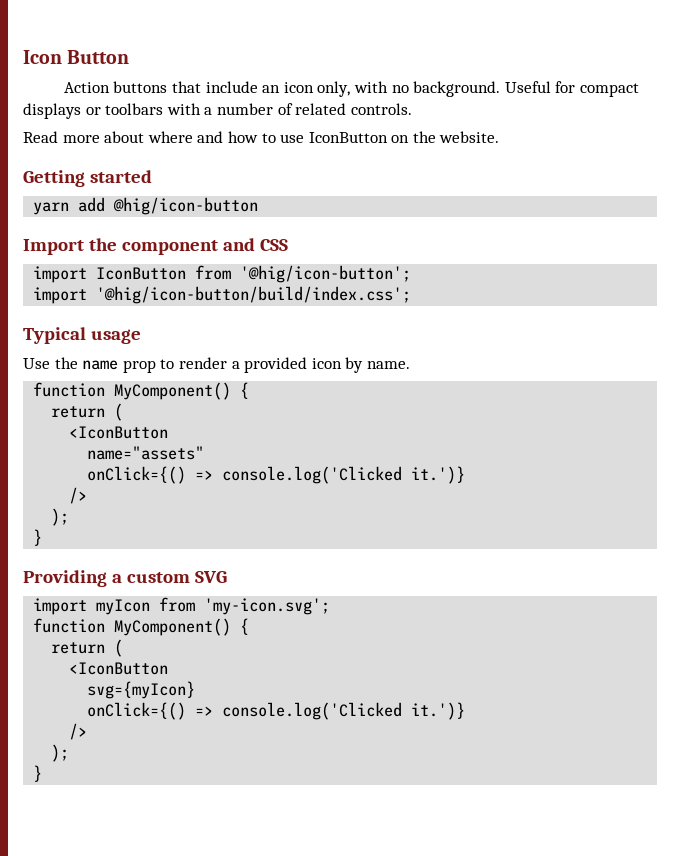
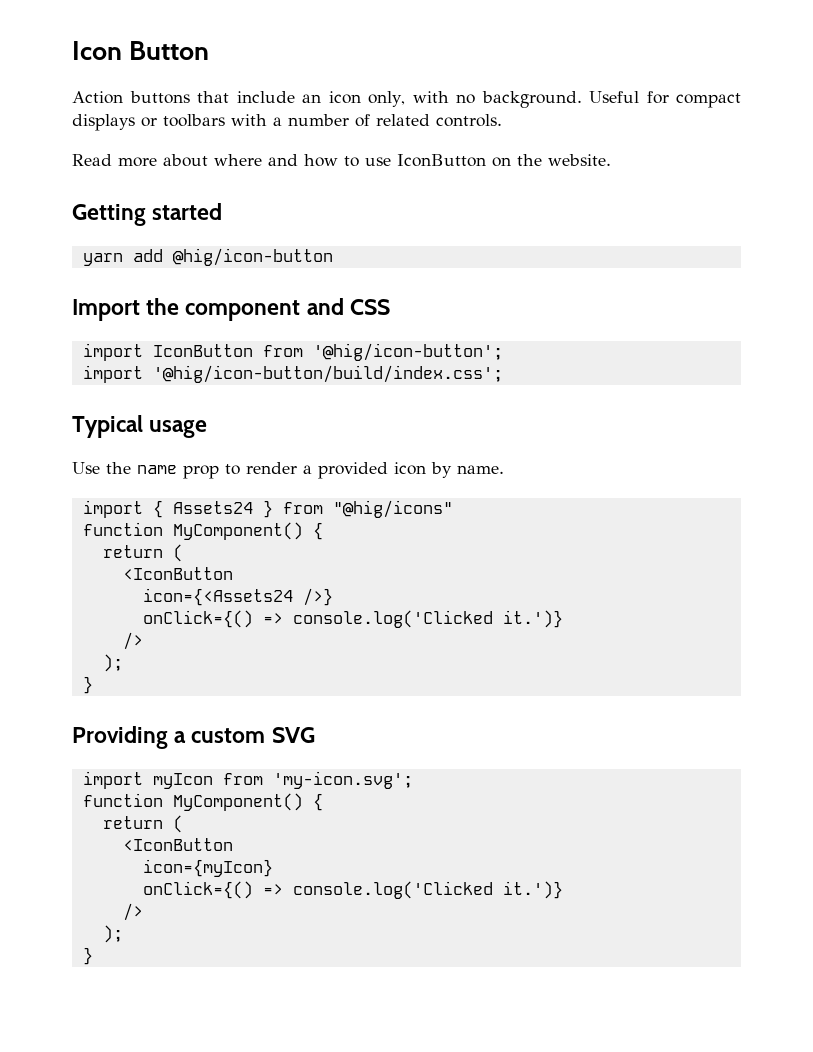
[33,382,250,400] [51,403,124,421] [69,426,169,439] [87,446,205,460] // function MyComponent() { // return ( // <IconButton // name="assets" -> [82,500,453,518] [82,522,323,540] [102,544,183,562] [122,567,233,580] [142,588,333,606] // import { Assets24 } from "@hig/icons" // function MyComponent() { // return ( // <IconButton // icon={<Assets24 />}
[87,681,196,699] svg={myIcon} -> [142,859,273,877] icon={myIcon}

